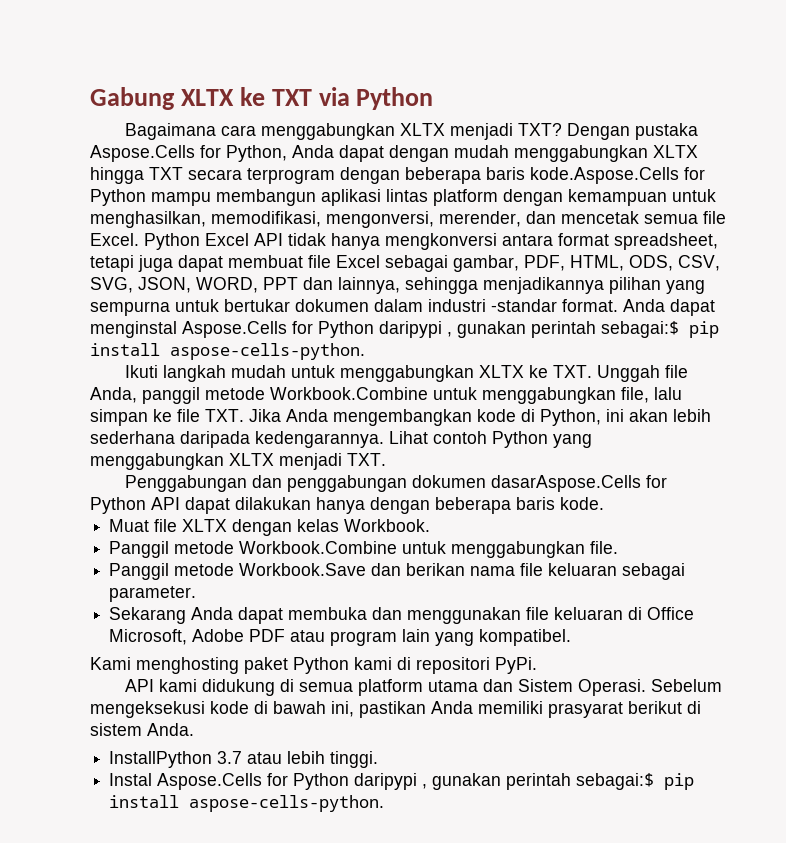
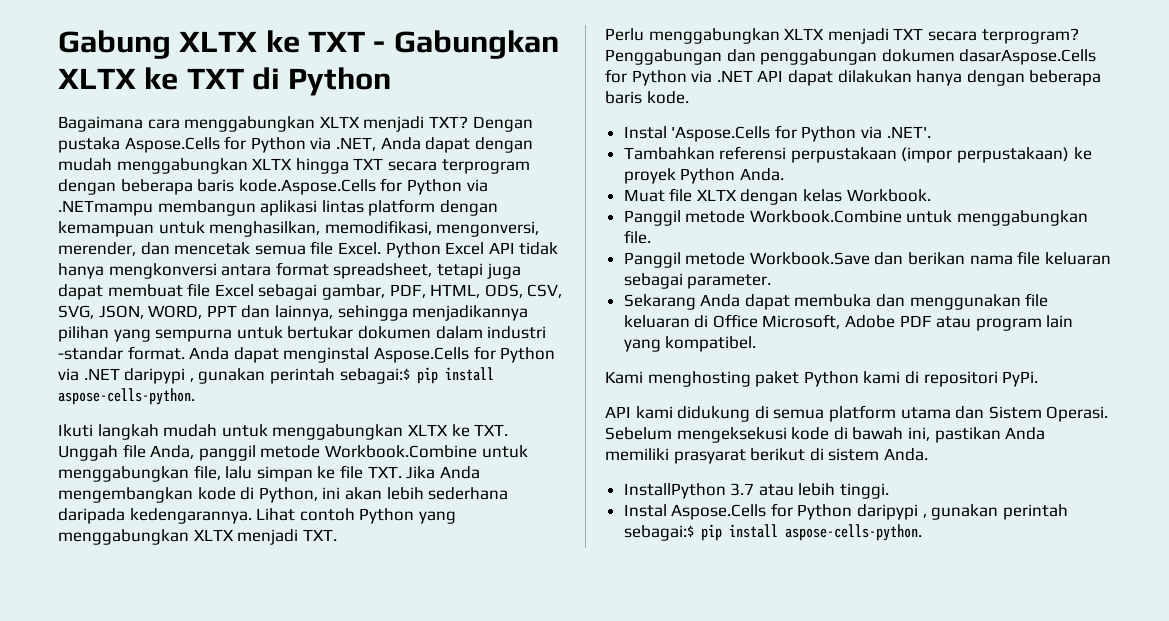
[318,87,350,106] via -> [373,30,559,59] [58,67,281,90] - Gabungkan XLTX ke TXT di
[226,145,287,162] Python, -> [250,137,376,153] Python via .NET,
[151,192,211,206] mampu -> [466,179,488,192] [58,200,153,216] via .NETmampu
(374, 329) none -> [58,368,120,381] via .NET
(386, 459) none -> [605,28,1079,44] Perlu menggabungkan XLTX menjadi TXT secara terprogram?
(146, 505) none -> [691,70,753,83] via .NET
(604, 503) none -> [623,125,931,142] [623,146,1092,163] [623,168,784,184] // Instal 'Aspose.Cells for Python via .NET'. // Tambahkan referensi perpustakaan (impor perpustakaan) ke proyek Python Anda.

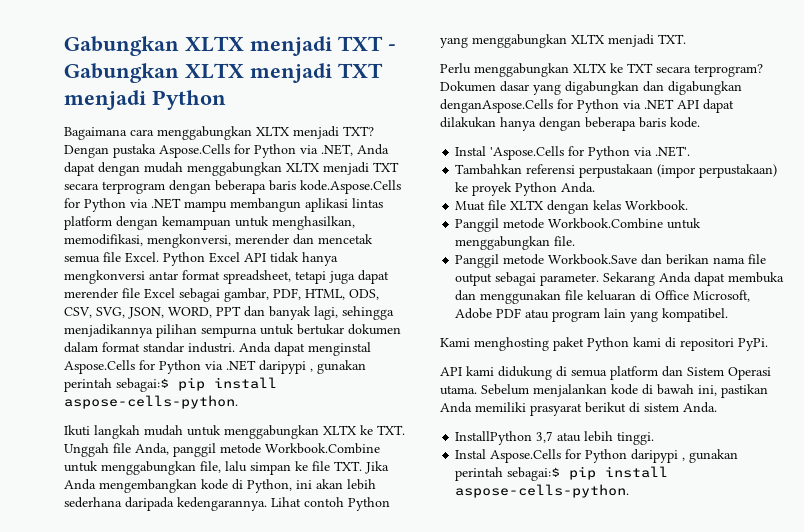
[58,30,300,59] Gabung XLTX ke -> [64,36,332,56] Gabungkan XLTX menjadi
[144,67,281,90] ke TXT di -> [250,63,383,83] [64,90,146,110] menjadi TXT menjadi
[295,158,349,174] hingga -> [323,162,369,175] menjadi
[58,200,153,216] .NETmampu -> [151,198,227,212] .NET mampu
[436,221,540,237] [58,242,136,256] mengonversi, merender, -> [147,234,289,248] mengkonversi, merender
[221,264,272,276] antara -> [149,271,178,280] antar
[107,284,183,297] membuat -> [64,288,118,299] merender
[274,305,333,321] lainnya, -> [269,306,338,320] banyak lagi,
[113,329,151,342] yang -> (197, 331) none
[487,326,547,339] [58,346,185,360] industri -standar format. -> [102,342,235,353] format standar industri.
[827,28,889,44] menjadi -> [610,63,623,73] ke
[605,49,1097,65] Penggabungan dan penggabungan dokumen dasarAspose.Cells -> [440,81,742,95] [440,99,553,113] Dokumen dasar yang digabungkan dan digabungkan denganAspose.Cells
[1044,252,1111,265] keluaran -> [455,273,493,286] output
(772, 281) // -> (600, 279) none
[900,407,951,419] utama -> (658, 373) none
[1046,406,1109,422] [605,427,787,443] Operasi. Sebelum mengeksekusi -> [728,367,771,380] [440,384,607,397] Operasi utama. Sebelum menjalankan
[730,483,755,496] 3.7 -> [536,431,554,443] 3,7

